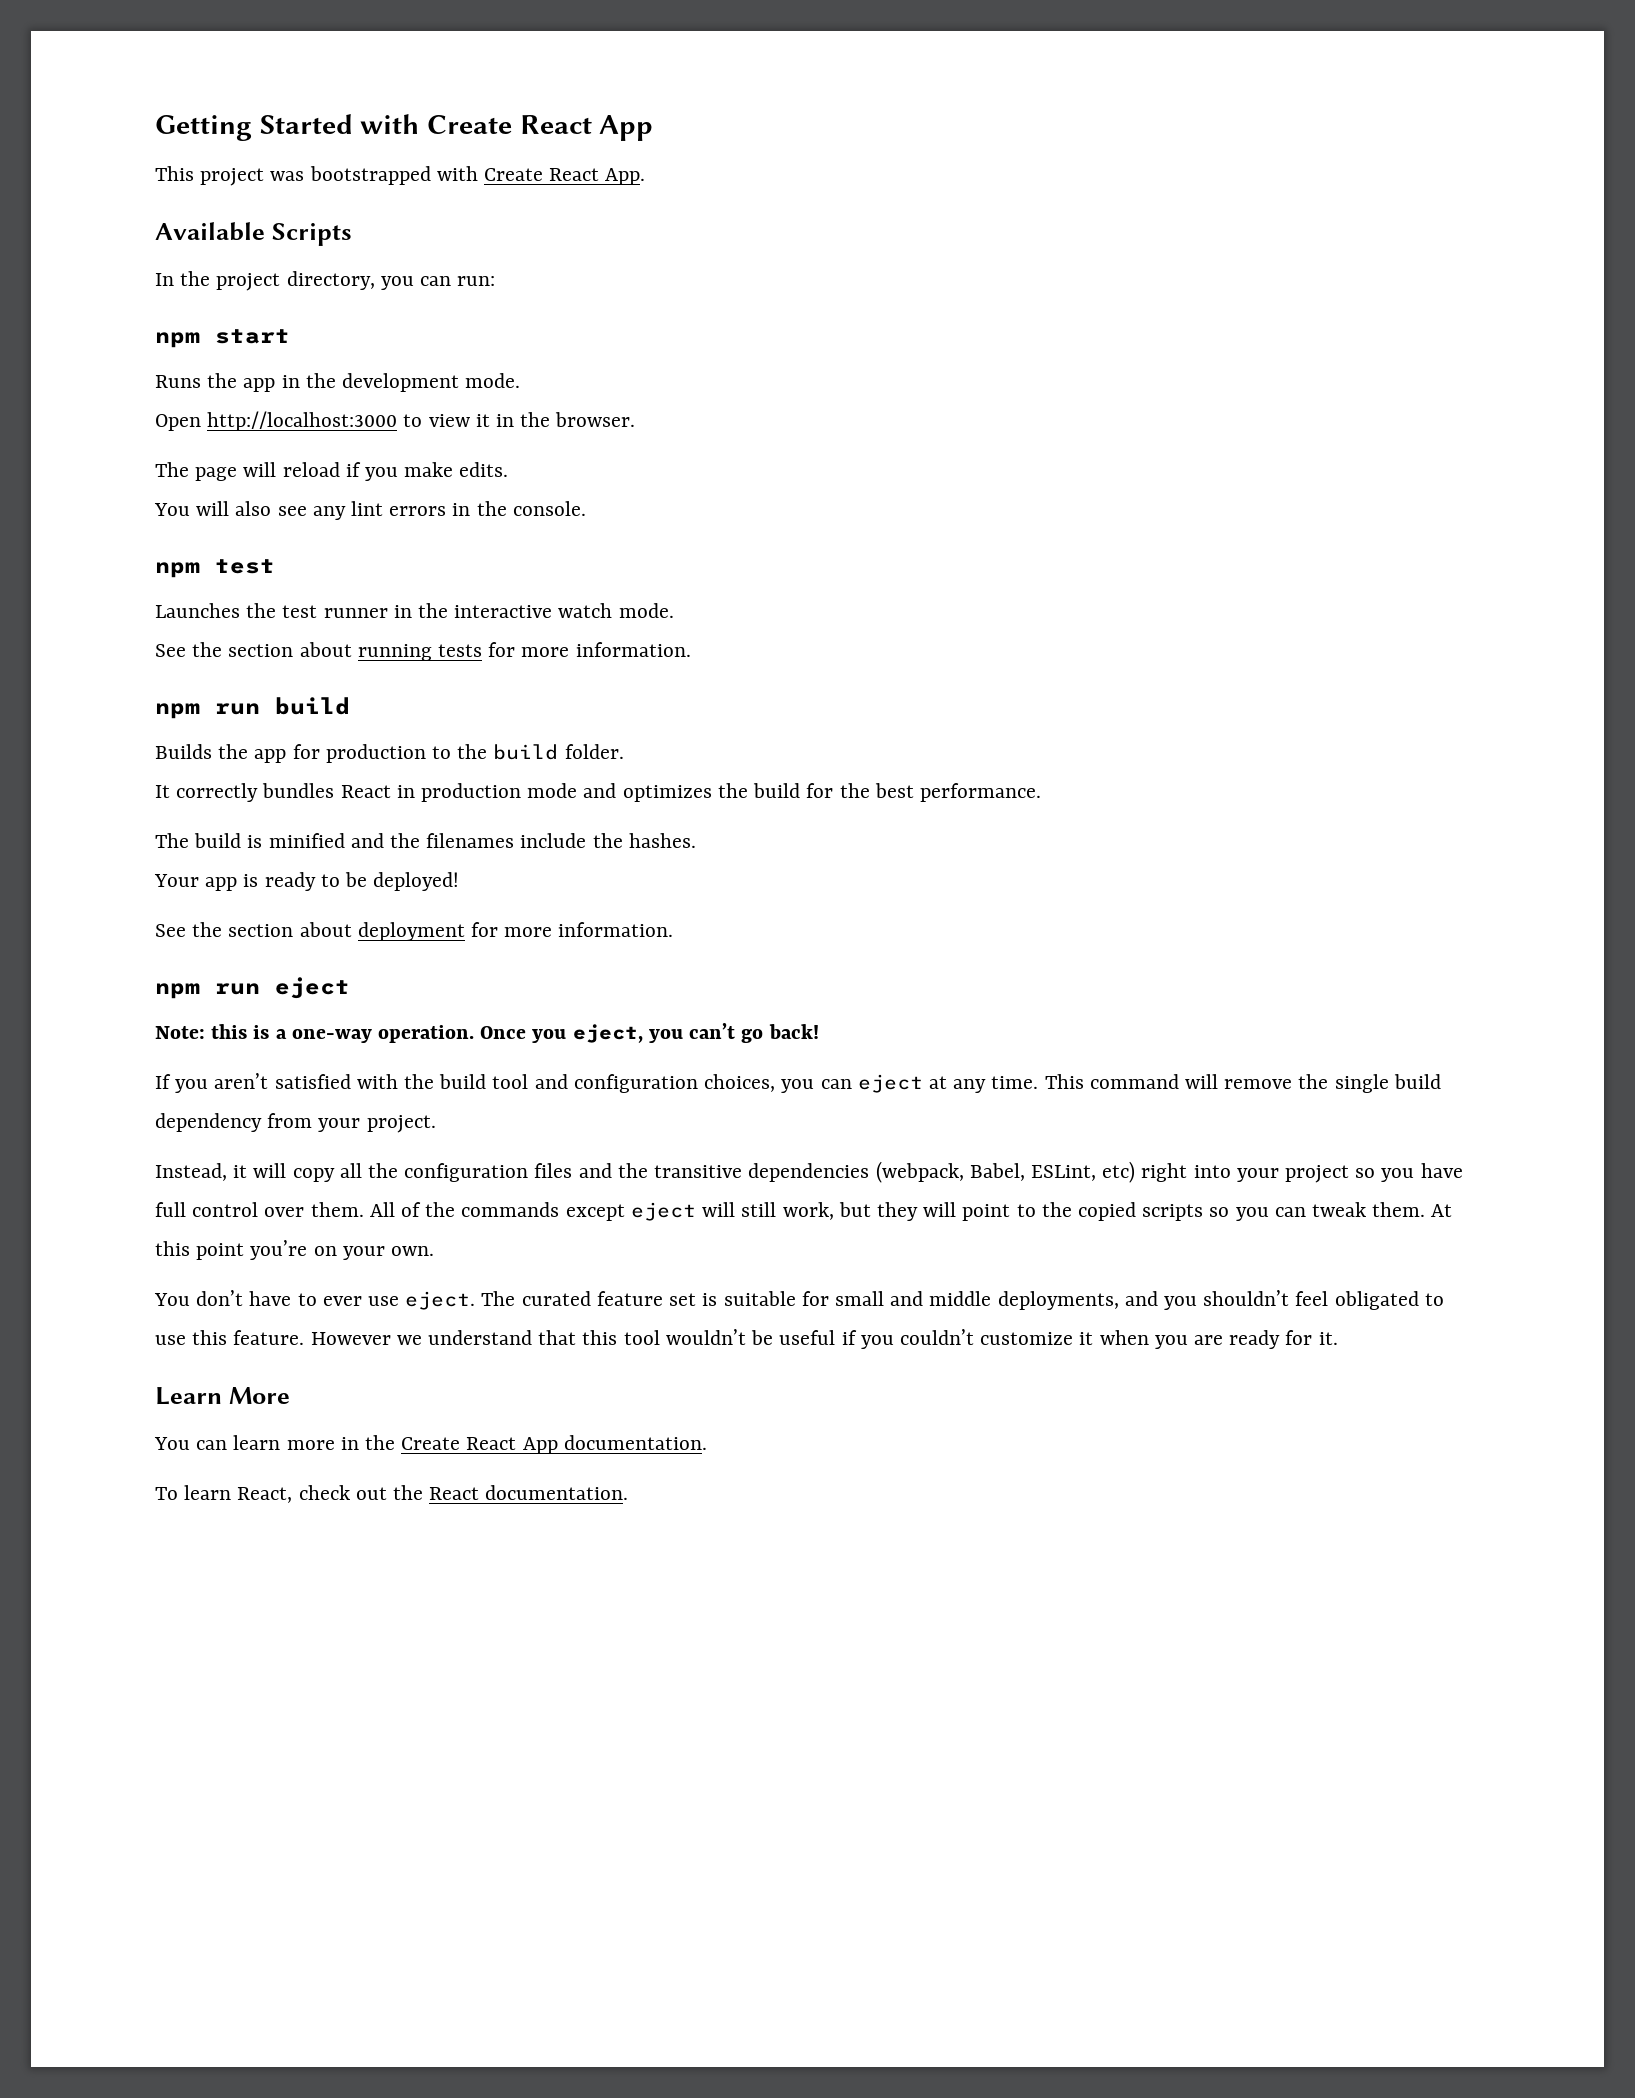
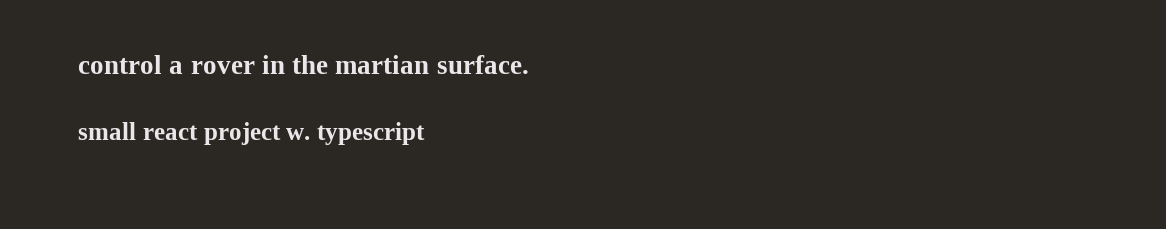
[155,114,654,141] [155,166,646,186] [155,222,352,246] [155,271,496,291] [155,329,290,348] [155,373,521,392] [155,411,636,431] [155,462,509,481] [154,501,586,520] [155,559,275,578] [155,603,674,618] [155,642,691,661] [155,697,350,719] [155,744,624,763] [155,783,1041,802] [155,833,696,848] [154,872,460,891] [155,922,674,941] [155,977,350,999] [155,1023,819,1043] [155,1073,1441,1093] [155,1113,436,1133] [155,1161,1463,1183] [155,1202,1453,1221] [155,1240,435,1260] [154,1290,1444,1310] [155,1329,1338,1349] [155,1387,290,1405] [154,1435,707,1454] [155,1485,629,1503] Getting Started with Create React App // This project was bootstrapped with Create React App. // Available Scripts // In the project directory, you can run: // npm start // Runs the app in the development mode. // Open http://localhost:3000 to view it in the browser. // The page will reload if you make edits. // You will also see any lint errors in the console. // npm test // Launches the test runner in the interactive watch mode. // See the section about running tests for more information. // npm run build // Builds the app for production to the build folder. // It correctly bundles React in production mode and optimizes the build for the best performance. // The build is minified and the filenames include the hashes. // Your app is ready to be deployed! // See the section about deployment for more information. // npm run eject // Note: this is a one-way operation. Once you eject, you can’t go back! // If you aren’t satisfied with the build tool and configuration choices, you can eject at any time. This command will remove the single build dependency from your project. // Instead, it will copy all the configuration files and the transitive dependencies (webpack, Babel, ESLint, etc) right into your project so you have full control over them. All of the commands except eject will still work, but they will point to the copied scripts so you can tweak them. At this point you’re on your own. // You don’t have to ever use eject. The curated feature set is suitable for small and middle deployments, and you shouldn’t feel obligated to use this feature. However we understand that this tool wouldn’t be useful if you couldn’t customize it when you are ready for it. // Learn More // You can learn more in the Create React App documentation. // To learn React, check out the React documentation. -> [78,55,529,74] [78,122,425,145] control a rover in the martian surface. // small react project w. typescript

